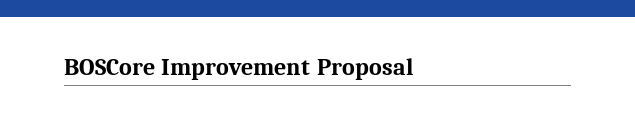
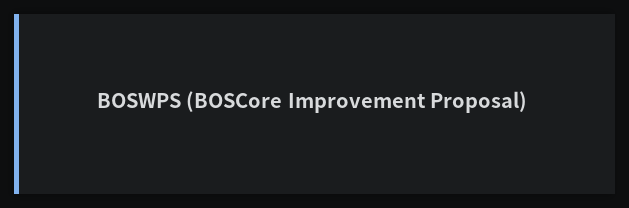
[64,58,413,80] BOSCore Improvement Proposal -> [97,91,528,113] BOSWPS (BOSCore Improvement Proposal)

